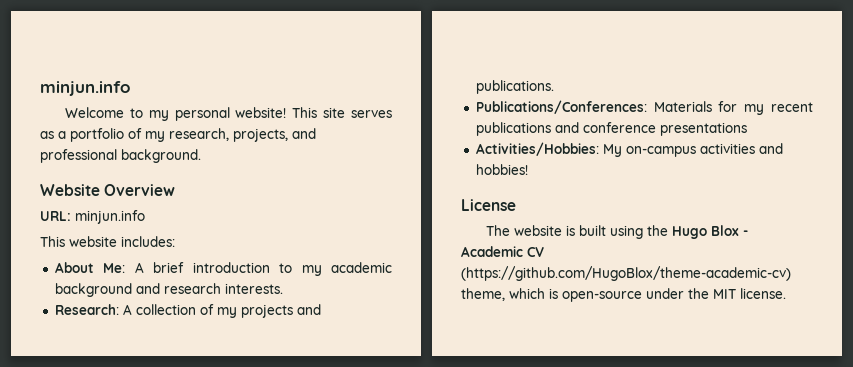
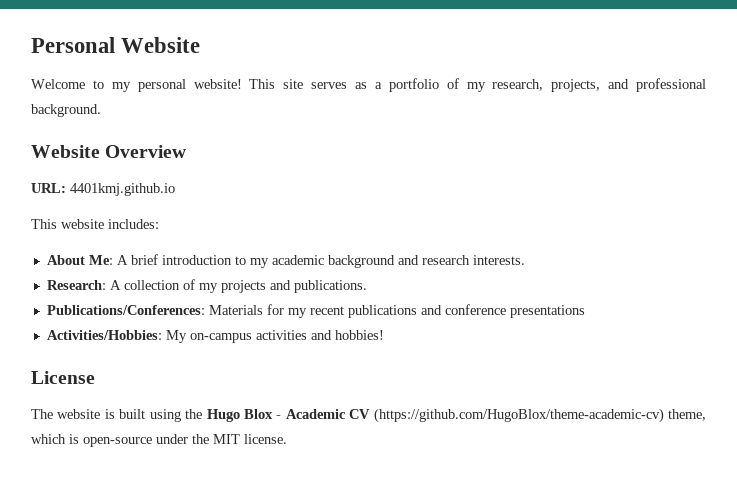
[40,81,130,96] minjun.info -> [31,37,201,53] Personal Website
[75,210,145,224] minjun.info -> [70,183,175,196] 4401kmj.github.io

